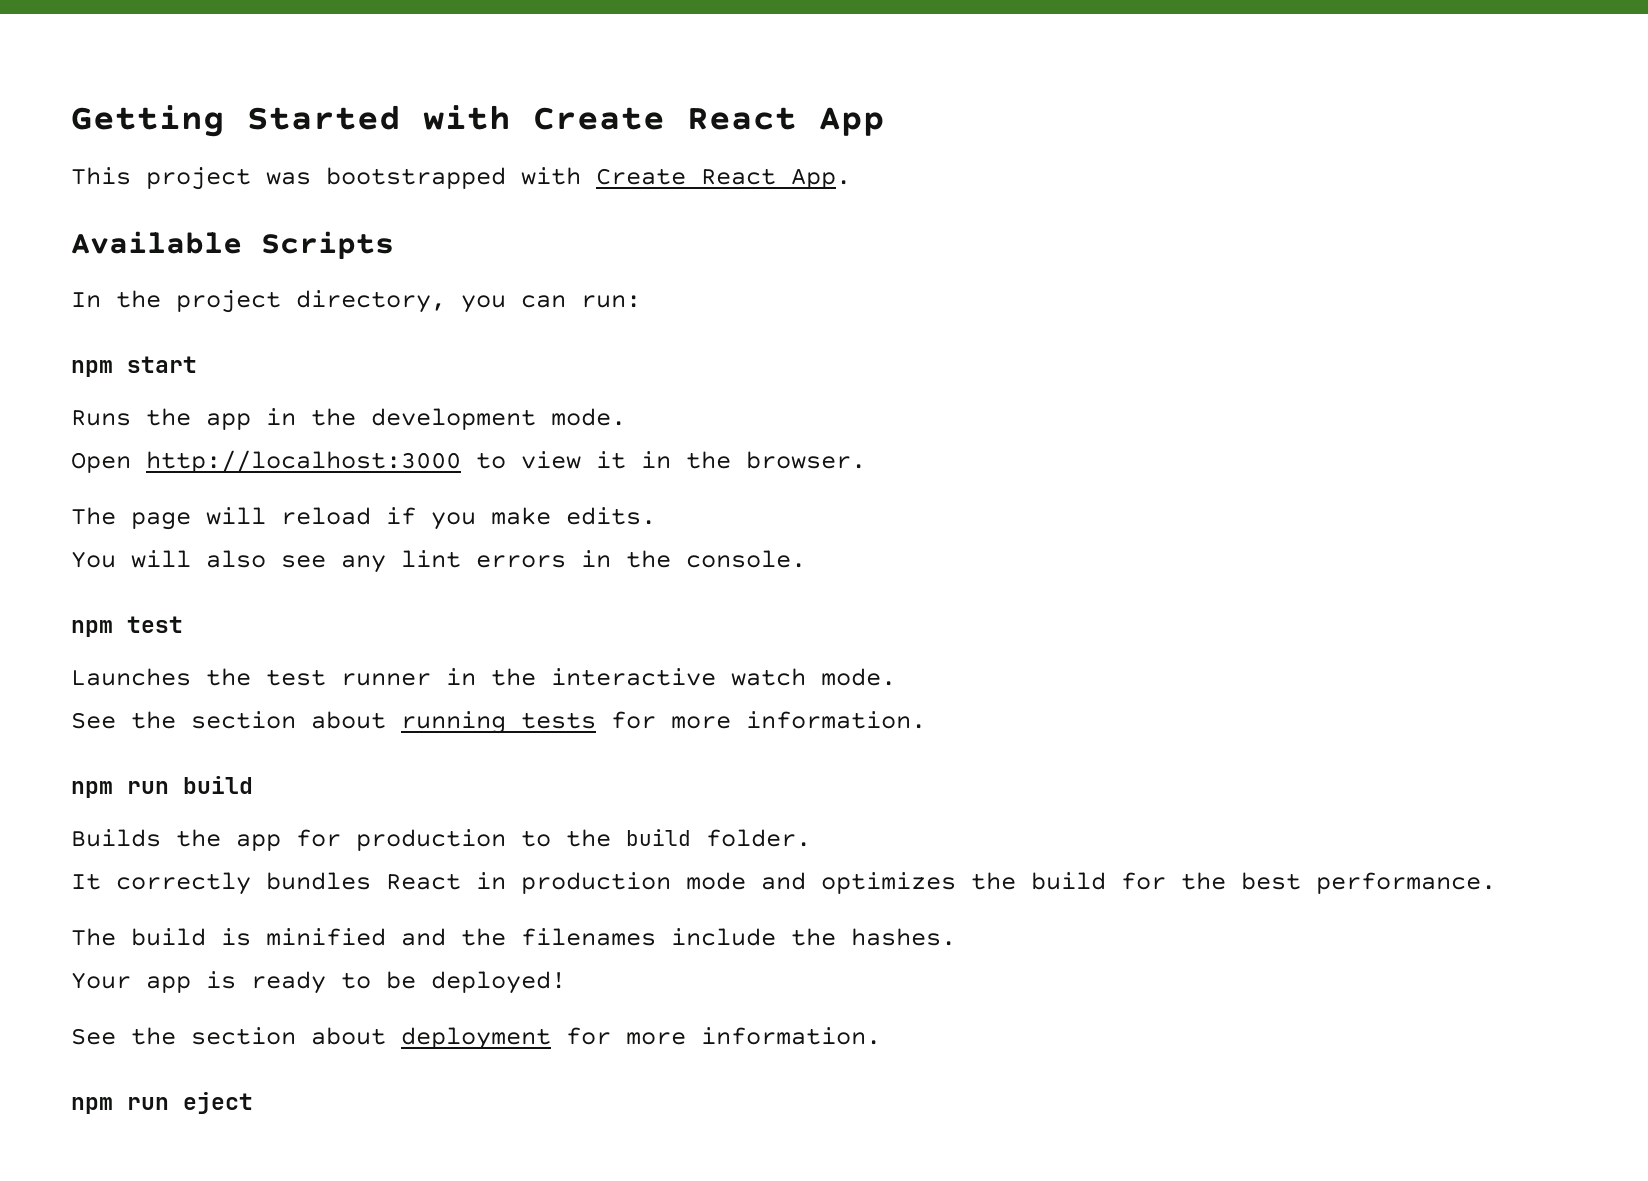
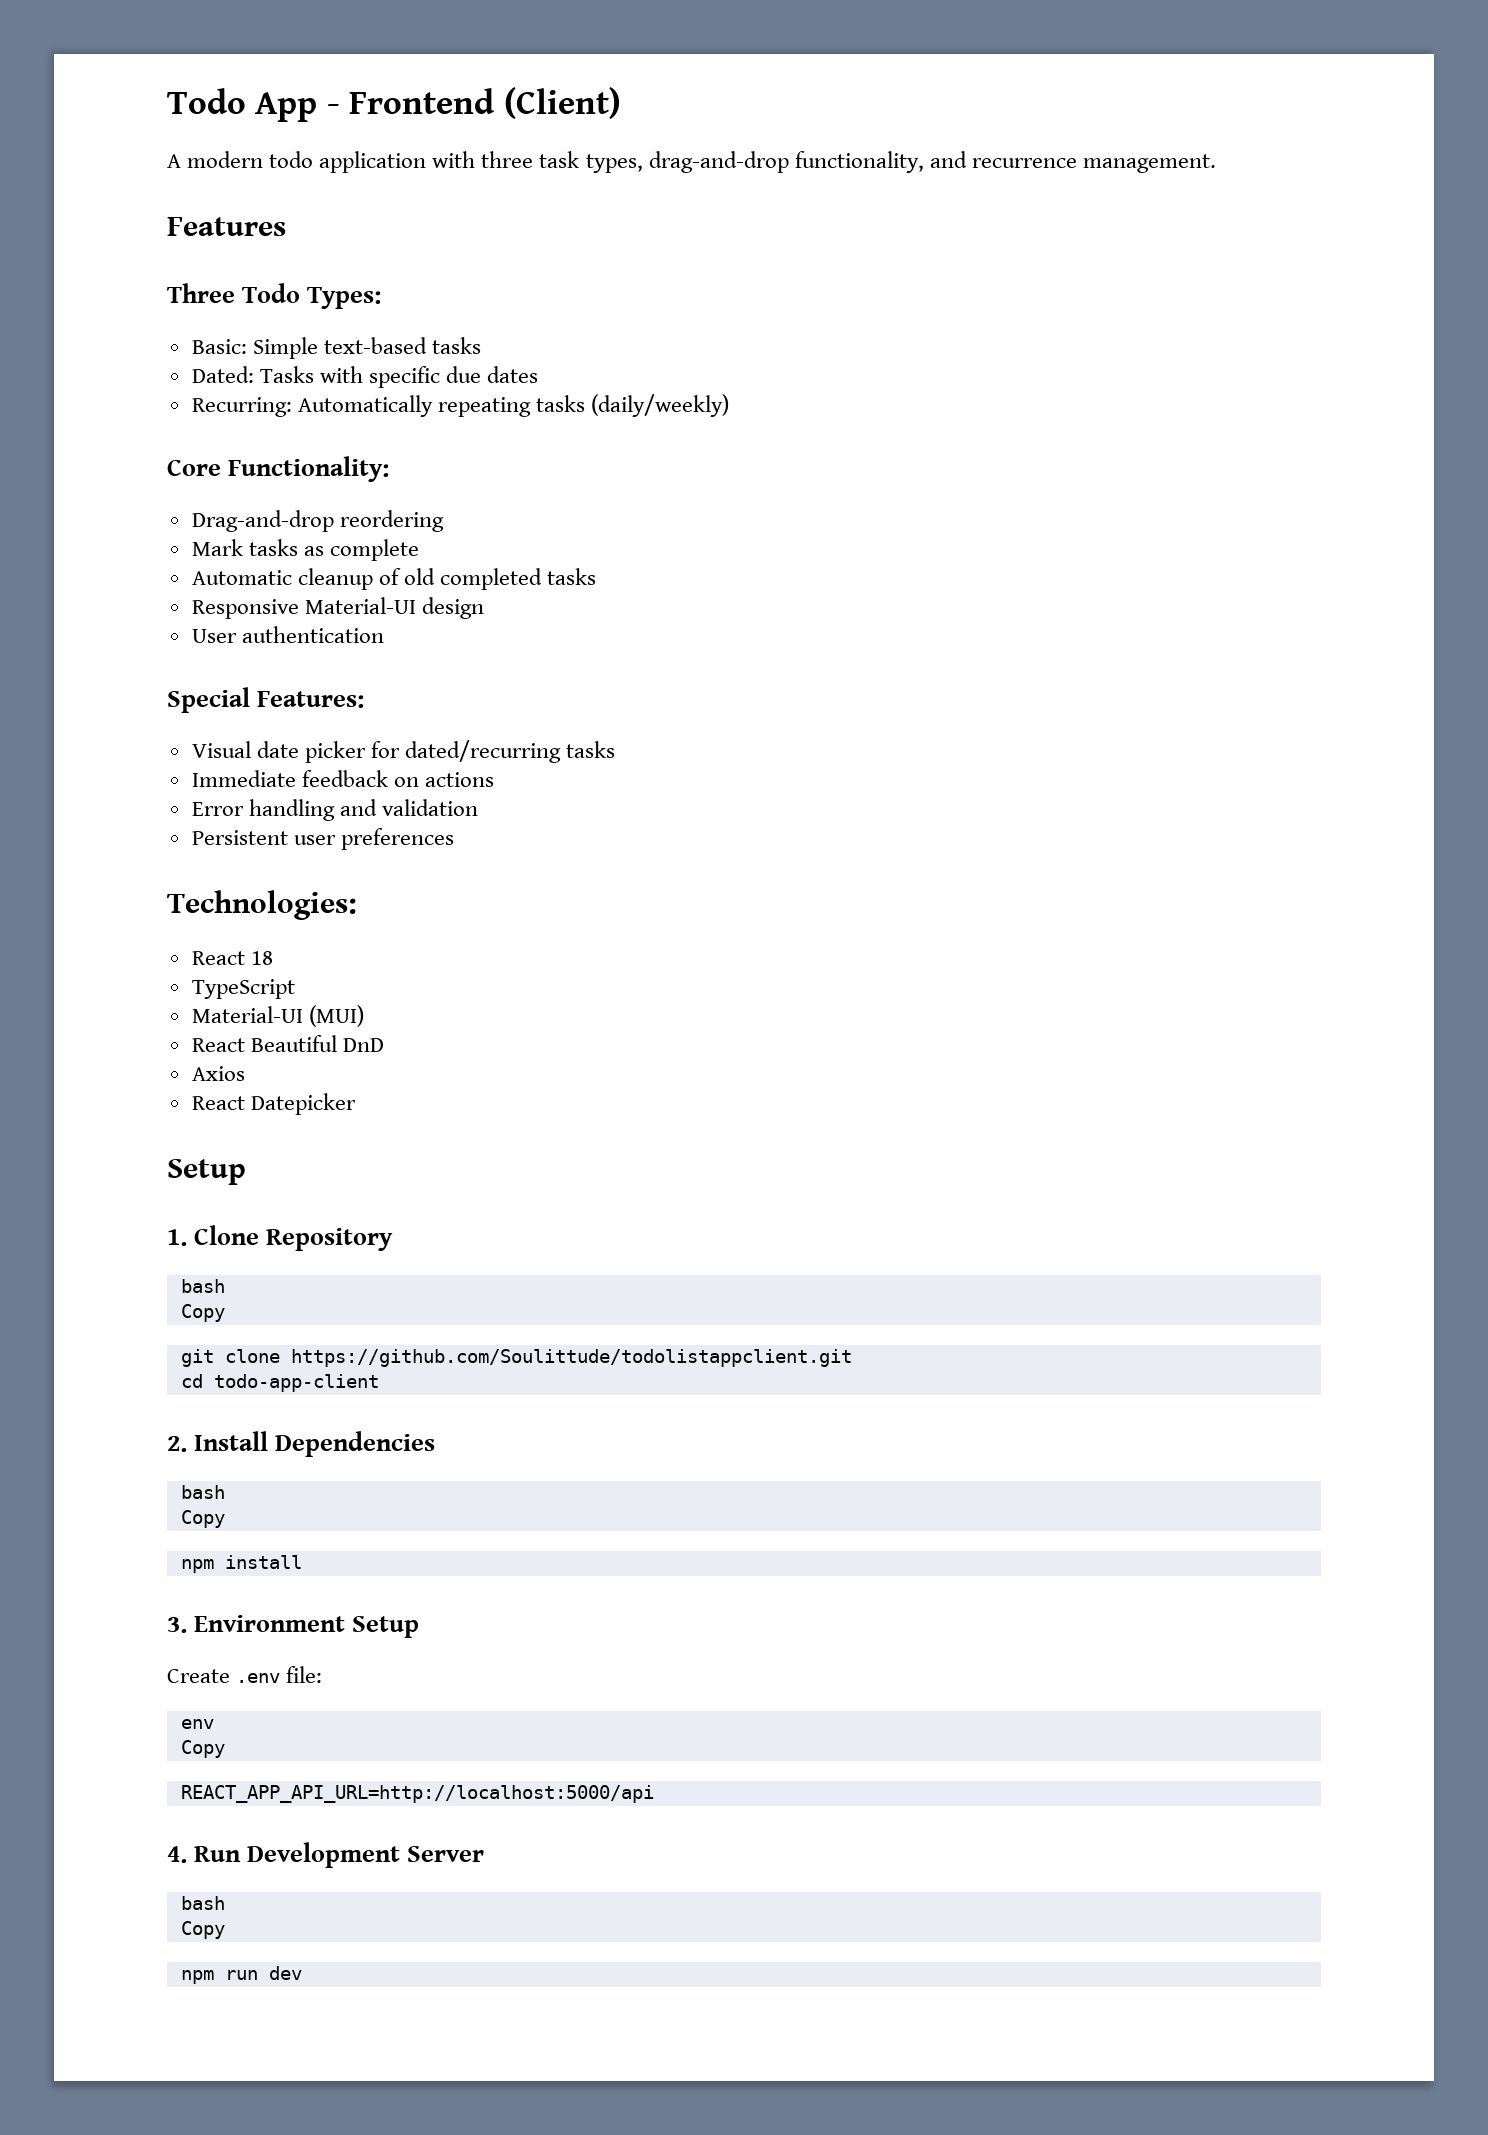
[71,105,885,137] [71,167,851,190] [71,231,394,260] [71,290,641,313] [71,356,197,377] [71,408,626,430] [71,450,866,473] [71,507,656,530] [71,550,806,573] [71,616,183,637] [71,668,896,686] [71,711,926,734] [71,776,253,798] [71,829,811,851] [71,872,1496,895] [71,928,956,946] [71,971,566,994] [71,1027,881,1050] [71,1092,253,1114] Getting Started with Create React App // This project was bootstrapped with Create React App. // Available Scripts // In the project directory, you can run: // npm start // Runs the app in the development mode. // Open http://localhost:3000 to view it in the browser. // The page will reload if you make edits. // You will also see any lint errors in the console. // npm test // Launches the test runner in the interactive watch mode. // See the section about running tests for more information. // npm run build // Builds the app for production to the build folder. // It correctly bundles React in production mode and optimizes the build for the best performance. // The build is minified and the filenames include the hashes. // Your app is ready to be deployed! // See the section about deployment for more information. // npm run eject -> [167,87,621,122] [167,151,1216,173] [167,217,286,236] [167,283,382,309] [191,337,481,359] [191,366,539,388] [191,394,730,417] [167,456,390,482] [191,510,444,532] [191,539,419,561] [191,568,597,590] [191,597,484,619] [191,626,384,643] [167,687,365,713] [191,740,616,763] [191,770,494,787] [191,799,478,821] [191,828,454,850] [167,890,357,920] [191,951,273,965] [191,979,295,999] [191,1005,364,1027] [191,1035,384,1052] [191,1066,245,1081] [191,1093,356,1115] [167,1159,246,1185] [167,1225,394,1251] [180,1279,225,1293] [180,1304,225,1322] [180,1349,852,1367] [180,1374,379,1392] [167,1431,436,1457] [180,1485,225,1499] [180,1510,225,1528] [180,1555,302,1573] [167,1615,420,1638] [167,1666,323,1683] [180,1719,214,1729] [180,1740,225,1758] [180,1785,654,1803] [167,1842,485,1868] [180,1896,225,1910] [180,1921,225,1939] [180,1966,302,1984] Todo App - Frontend (Client) // A modern todo application with three task types, drag-and-drop functionality, and recurrence management. // Features // Three Todo Types: // Basic: Simple text-based tasks // Dated: Tasks with specific due dates // Recurring: Automatically repeating tasks (daily/weekly) // Core Functionality: // Drag-and-drop reordering // Mark tasks as complete // Automatic cleanup of old completed tasks // Responsive Material-UI design // User authentication // Special Features: // Visual date picker for dated/recurring tasks // Immediate feedback on actions // Error handling and validation // Persistent user preferences // Technologies: // React 18 // TypeScript // Material-UI (MUI) // React Beautiful DnD // Axios // React Datepicker // Setup // 1. Clone Repository // bash // Copy // git clone https://github.com/Soulittude/todolistappclient.git // cd todo-app-client // 2. Install Dependencies // bash // Copy // npm install // 3. Environment Setup // Create .env file: // env // Copy // REACT_APP_API_URL=http://localhost:5000/api // 4. Run Development Server // bash // Copy // npm run dev

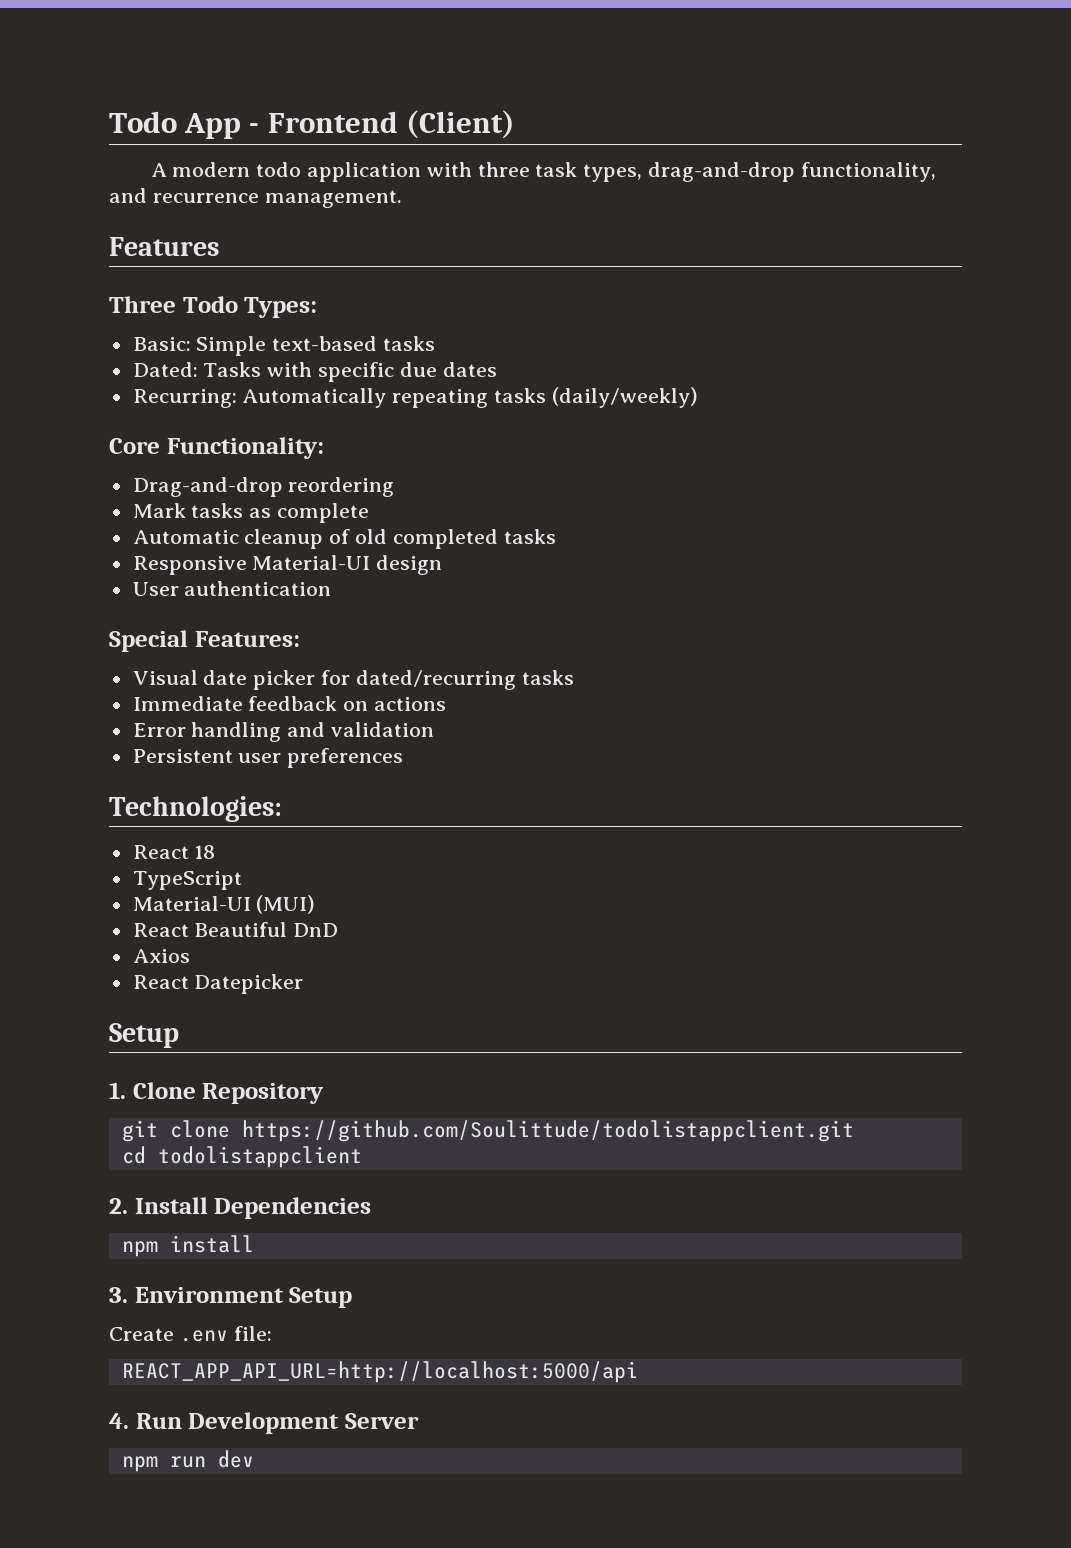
[180,1279,225,1293] [180,1304,225,1322] // bash // Copy -> (325, 1093) none
[213,1374,379,1392] todo-app-client -> [157,1146,362,1168] todolistappclient
[180,1485,225,1499] [180,1510,225,1528] // bash // Copy -> (372, 1208) none
[180,1719,214,1729] [180,1740,225,1758] // env // Copy -> (272, 1333) none
[180,1896,225,1910] [180,1921,225,1939] // bash // Copy -> (419, 1421) none

